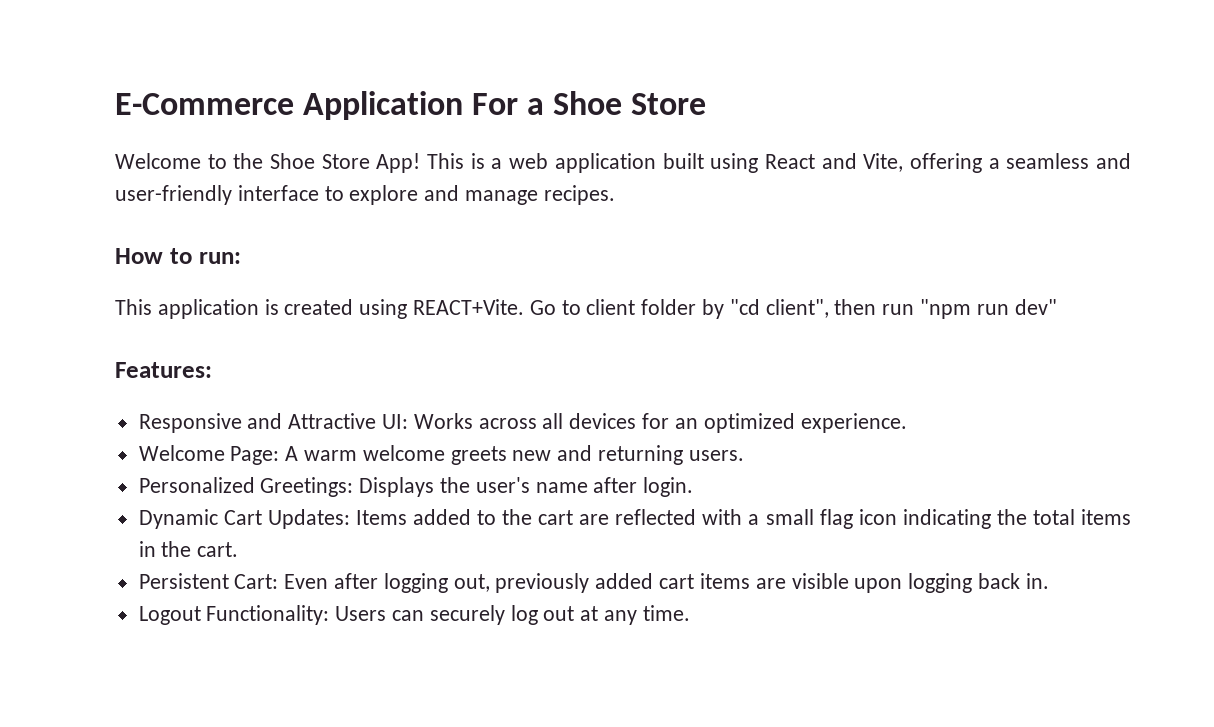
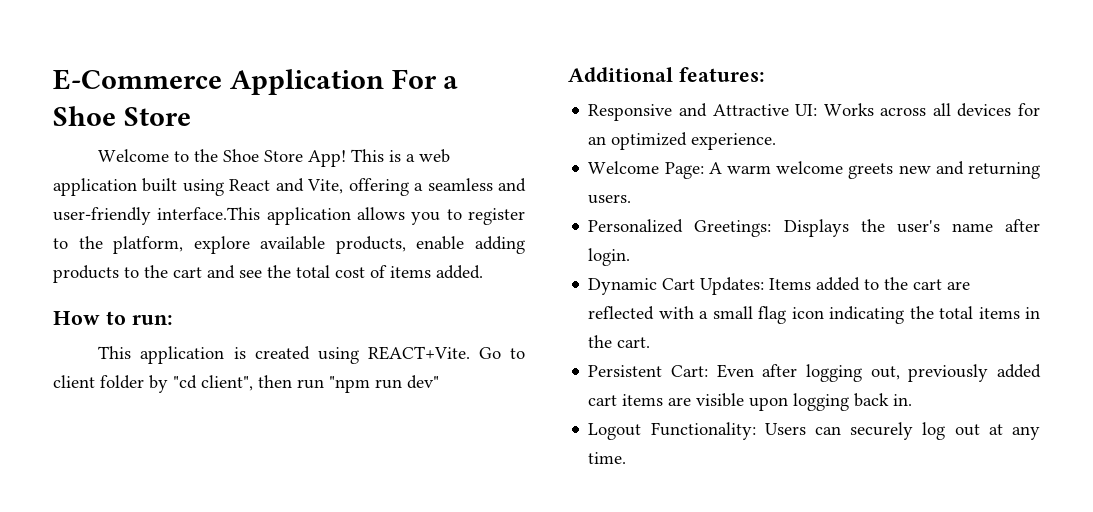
[237,185,615,205] interface to explore and manage recipes. -> [157,207,525,225] [53,236,525,254] [53,265,483,283] interface.This application allows you to register to the platform, explore available products, enable adding products to the cart and see the total cost of items added.
[115,362,212,378] Features: -> [568,67,765,82] Additional features:

